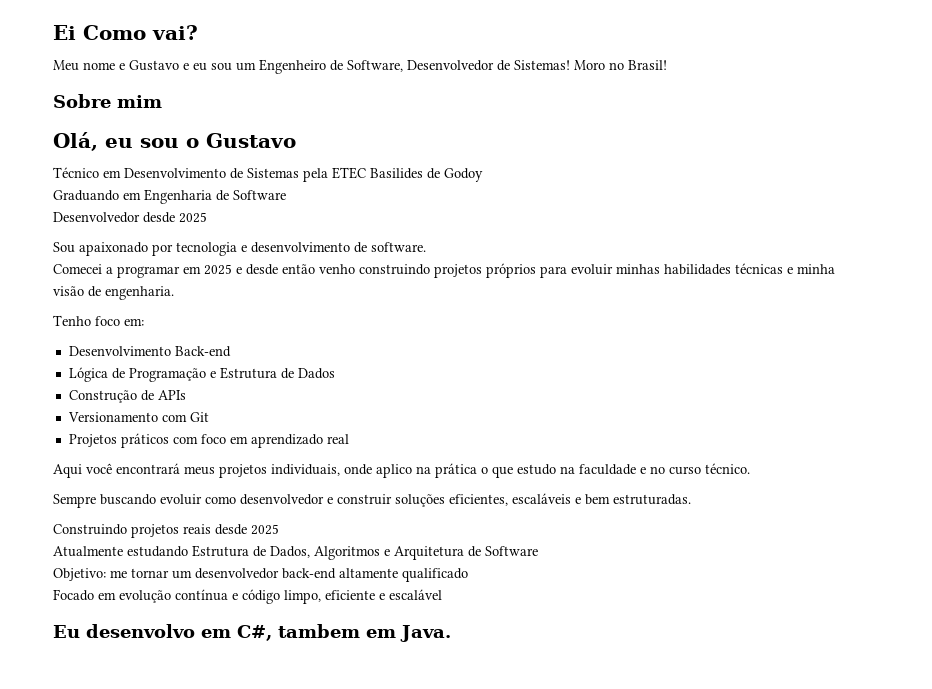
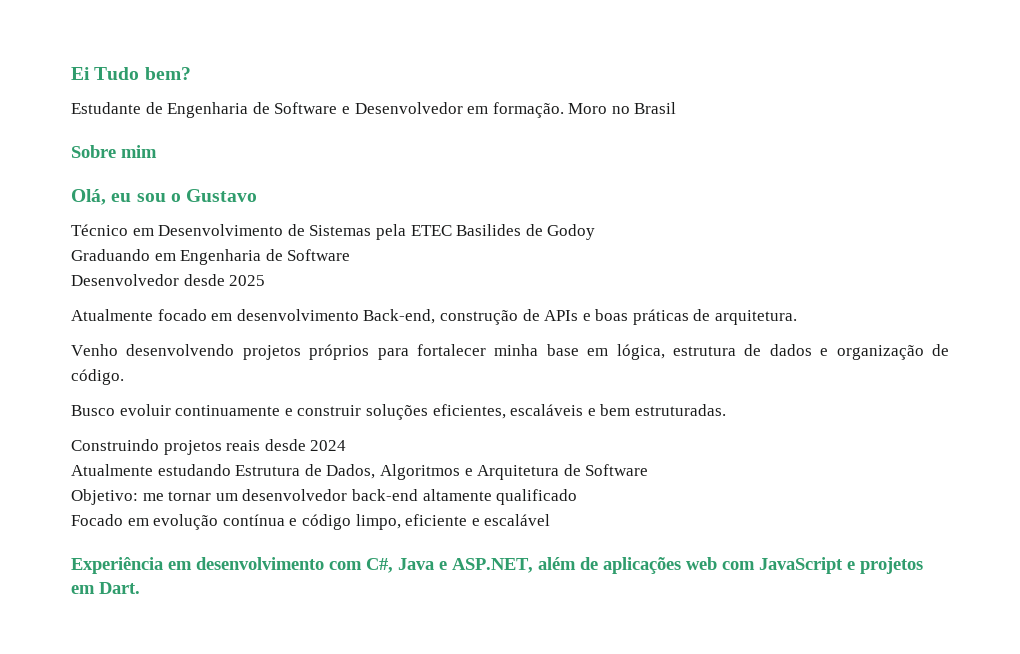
[83,25,198,40] [53,59,570,74] Como vai? // Meu nome e Gustavo e eu sou um Engenheiro de Software, Desenvolvedor de Sistemas! -> [94,67,191,80] [71,102,564,118] Tudo bem? // Estudante de Engenharia de Software e Desenvolvedor em formação.
[628,60,667,70] Brasil! -> [634,102,677,114] Brasil
[53,242,426,256] [53,263,835,278] [53,286,174,300] [53,315,144,326] [68,346,231,357] [68,367,335,382] [68,390,186,403] [67,412,209,422] [68,433,349,448] [53,463,750,478] [53,494,324,508] Sou apaixonado por tecnologia e desenvolvimento de software. // Comecei a programar em 2025 e desde então venho construindo projetos próprios para evoluir minhas habilidades técnicas e minha visão de engenharia. // Tenho foco em: // Desenvolvimento Back-end // Lógica de Programação e Estrutura de Dados // Construção de APIs // Versionamento com Git // Projetos práticos com foco em aprendizado real // Aqui você encontrará meus projetos individuais, onde aplico na prática o que estudo na faculdade e no curso técnico. // Sempre buscando evoluir como desenvolvedor -> [71,309,798,325] [71,344,949,360] [71,369,124,385] [71,404,281,416] Atualmente focado em desenvolvimento Back-end, construção de APIs e boas práticas de arquitetura. // Venho desenvolvendo projetos próprios para fortalecer minha base em lógica, estrutura de dados e organização de código. // Busco evoluir continuamente
[251,524,279,535] 2025 -> [310,440,347,451] 2024
[53,624,451,642] Eu desenvolvo em C#, tambem em Java. -> [71,557,923,574] [71,582,140,594] Experiência em desenvolvimento com C#, Java e ASP.NET, além de aplicações web com JavaScript e projetos em Dart.

